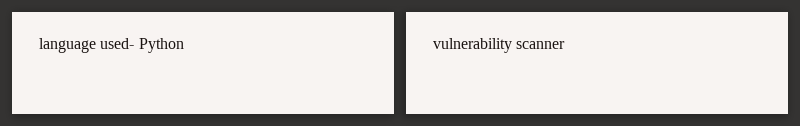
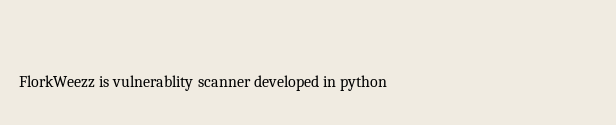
[39,38,184,53] [433,38,566,53] language used- Python // vulnerability scanner -> [19,75,388,91] FlorkWeezz is vulnerablity scanner developed in python

